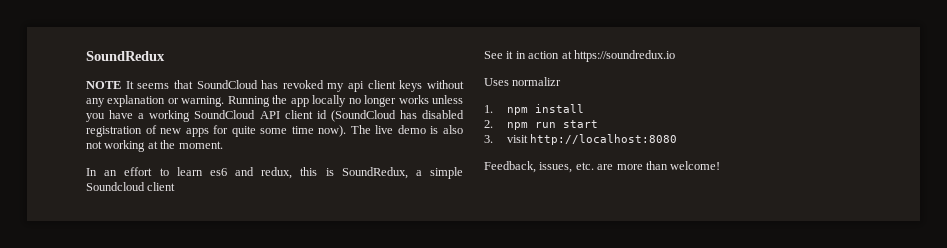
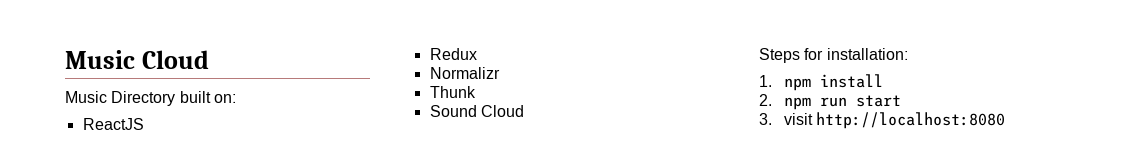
[86,51,165,61] [86,80,464,92] [86,95,463,107] [86,110,464,122] [86,125,464,137] [86,140,223,152] [86,167,463,179] [86,182,176,191] [484,50,675,62] [484,77,562,86] SoundRedux // NOTE It seems that SoundCloud has revoked my api client keys without any explanation or warning. Running the app locally no longer works unless you have a working SoundCloud API client id (SoundCloud has disabled registration of new apps for quite some time now). The live demo is also not working at the moment. // In an effort to learn es6 and redux, this is SoundRedux, a simple Soundcloud client // See it in action at https://soundredux.io // Uses normalizr -> [65,50,209,69] [65,91,236,106] [82,118,144,130] [429,48,477,60] [429,67,500,79] [429,86,476,98] [429,105,524,117] [759,48,908,63] Music Cloud // Music Directory built on: // ReactJS // Redux // Normalizr // Thunk // Sound Cloud // Steps for installation:
[484,161,721,173] // Feedback, issues, etc. are more than welcome! -> (1006, 120) none

